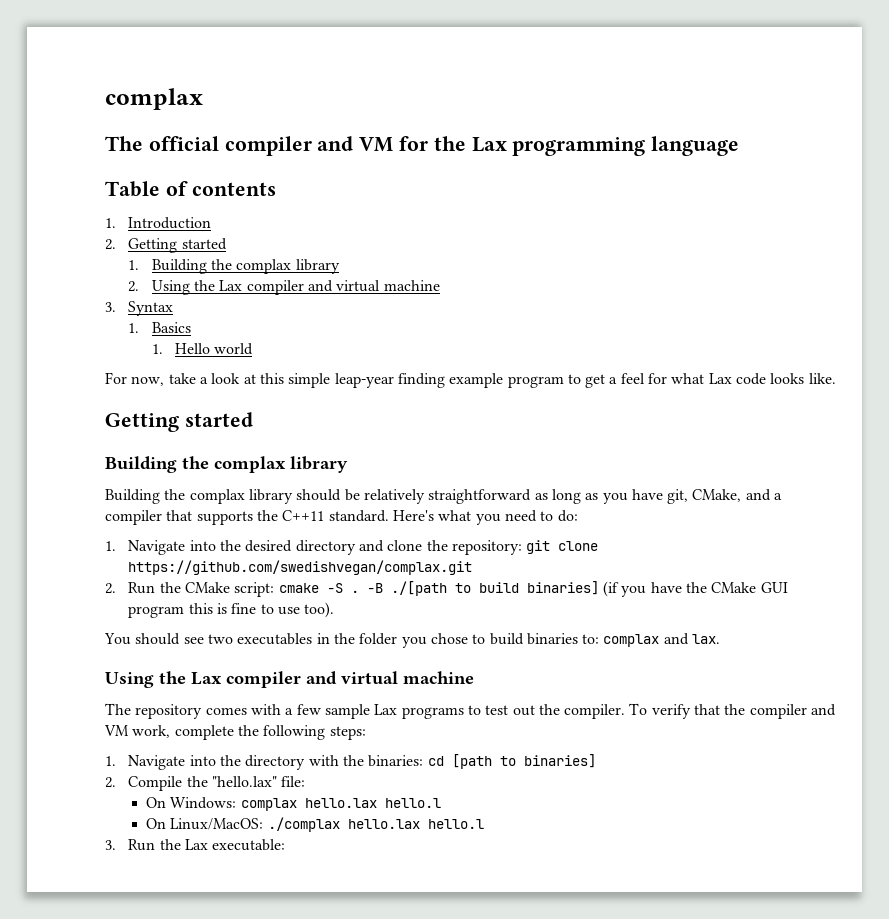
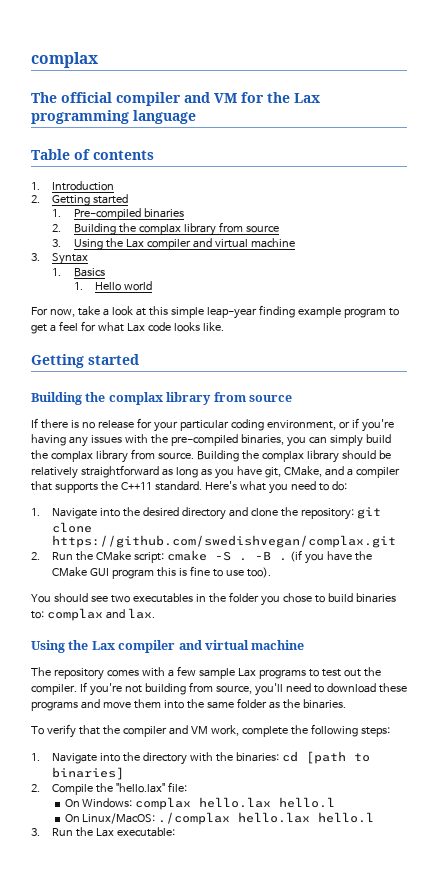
[151,259,340,274] [128,281,140,292] Building the complax library // 2. -> [73,208,184,220] [52,222,279,236] [52,239,62,247] Pre-compiled binaries // 2. Building the complax library from source // 3.
(348, 464) // -> [213,392,292,402] [31,418,394,432] [31,434,391,447] [31,449,194,463] from source // If there is no release for your particular coding environment, or if you're having any issues with the pre-compiled binaries, you can simply build the complax library from source.
[390,581,599,596] ./[path to build binaries] -> [279,558,288,561] .
(626, 711) none -> [79,682,407,696] [31,698,346,711] If you're not building from source, you'll need to download these programs and move them into the same folder as the binaries. //

